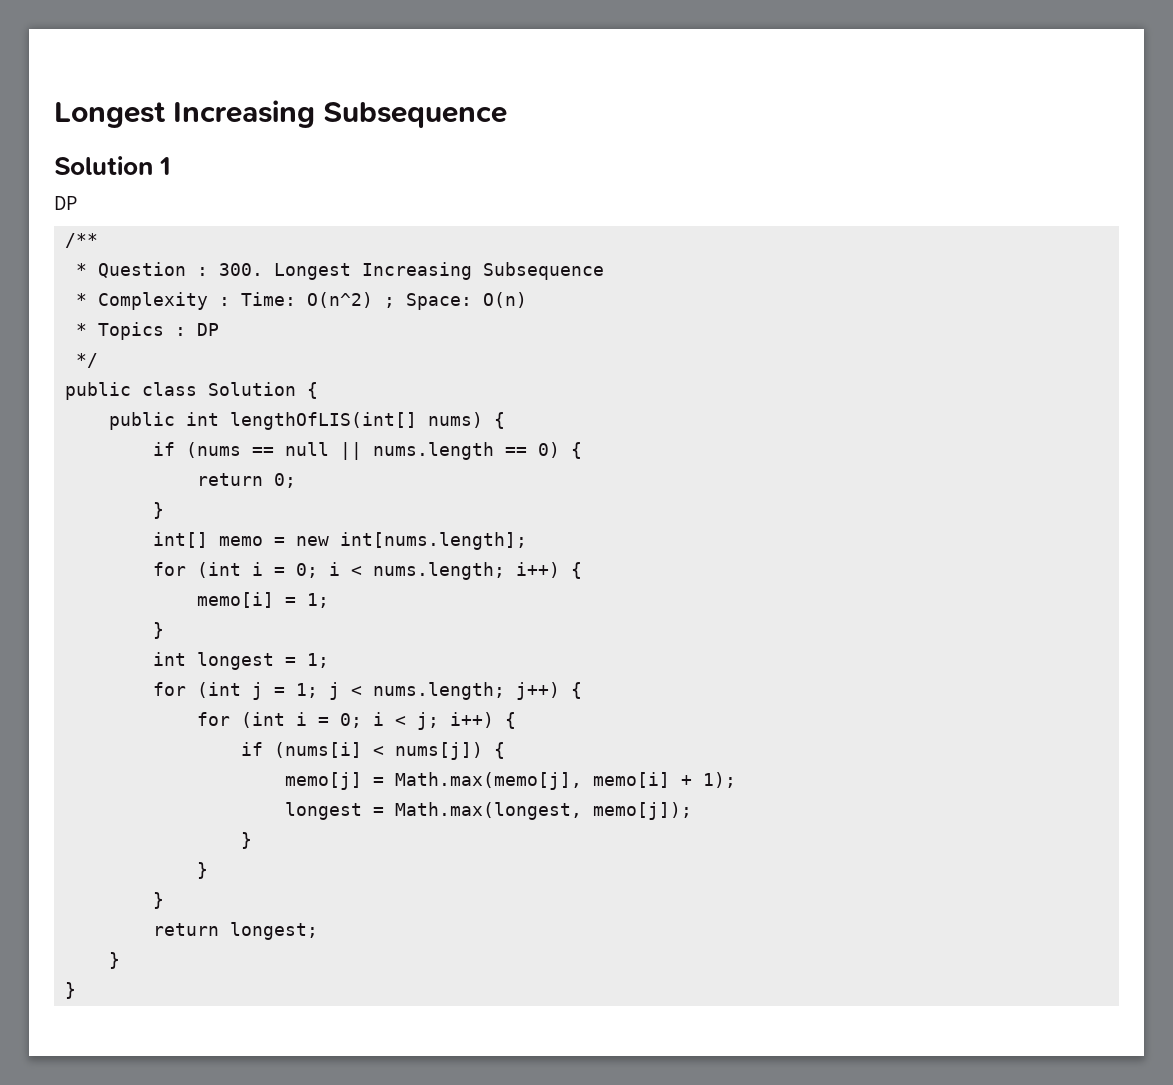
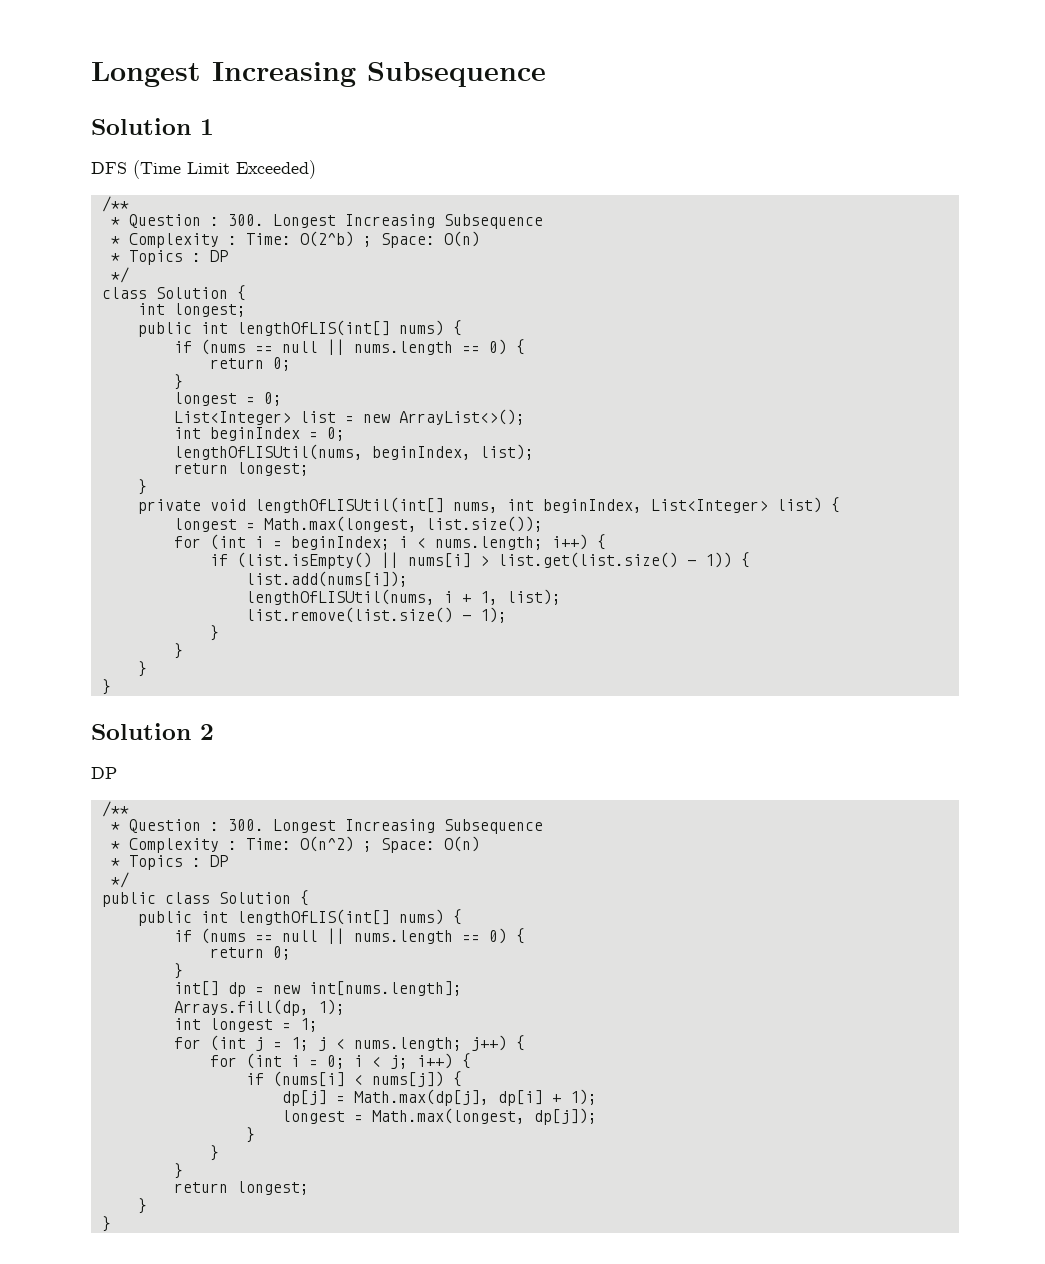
(172, 166) none -> [91,160,316,179] [101,196,129,212] [110,214,543,229] [110,231,480,248] [110,250,228,265] [110,267,129,283] [101,285,246,301] [137,303,246,317] [137,320,462,337] [173,339,525,355] [209,357,291,371] [173,374,183,390] [173,392,282,406] [173,409,525,425] [173,427,345,441] [173,444,534,460] [173,462,309,476] [137,479,147,495] [137,497,840,514] [173,516,543,532] [173,534,606,550] [209,552,750,569] [245,571,408,587] [245,589,561,605] [245,607,507,623] [209,625,219,641] [173,643,183,659] [137,661,147,677] [101,679,111,695] [91,723,214,740] // DFS (Time Limit Exceeded) // /** // * Question : 300. Longest Increasing Subsequence // * Complexity : Time: O(2^b) ; Space: O(n) // * Topics : DP // */ // class Solution { // int longest; // public int lengthOfLIS(int[] nums) { // if (nums == null || nums.length == 0) { // return 0; // } // longest = 0; // List<Integer> list = new ArrayList<>(); // int beginIndex = 0; // lengthOfLISUtil(nums, beginIndex, list); // return longest; // } // private void lengthOfLISUtil(int[] nums, int beginIndex, List<Integer> list) { // longest = Math.max(longest, list.size()); // for (int i = beginIndex; i < nums.length; i++) { // if (list.isEmpty() || nums[i] > list.get(list.size() - 1)) { // list.add(nums[i]); // lengthOfLISUtil(nums, i + 1, list); // list.remove(list.size() - 1); // } // } // } // } // Solution 2
[218,536,263,546] memo -> [227,982,246,997] dp
[152,562,582,580] [196,592,329,608] [152,622,164,639] for (int i = 0; i < nums.length; i++) { // memo[i] = 1; // } -> [173,999,345,1016] Arrays.fill(dp, 1);
[284,772,670,790] memo[j] = Math.max(memo[j], memo[i] -> [281,1089,543,1106] dp[j] = Math.max(dp[j], dp[i]
[592,802,692,820] memo[j]); -> [533,1108,597,1125] dp[j]);

